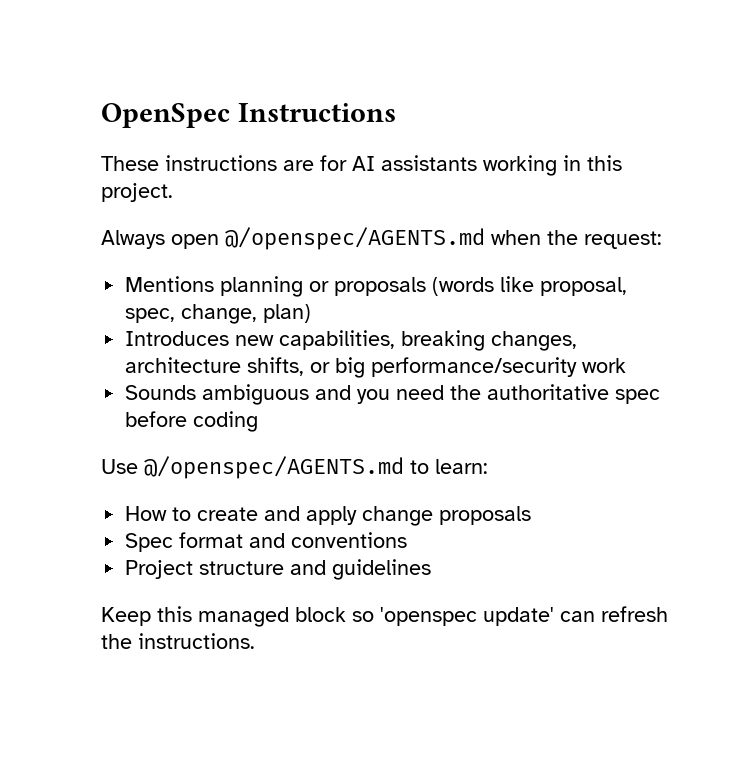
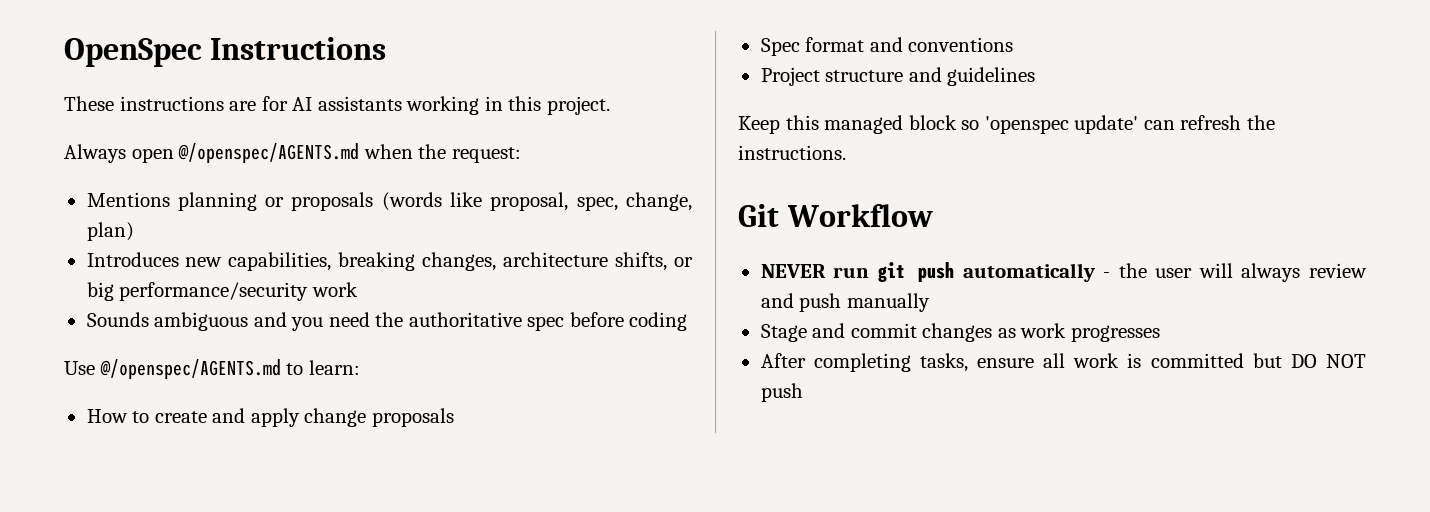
(255, 641) none -> [738,204,933,227] [760,262,1368,282] [760,293,930,312] [760,323,1160,342] [760,353,1366,372] [760,383,803,402] // Git Workflow // NEVER run git push automatically - the user will always review and push manually // Stage and commit changes as work progresses // After completing tasks, ensure all work is committed but DO NOT push

